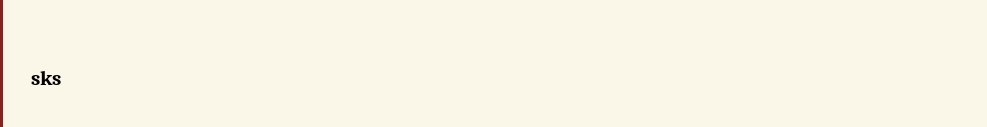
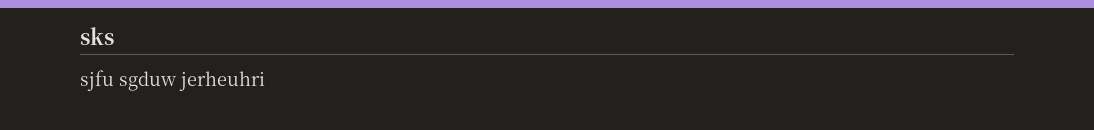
(61, 77) none -> [80,70,265,91] // sjfu sgduw jerheuhri

